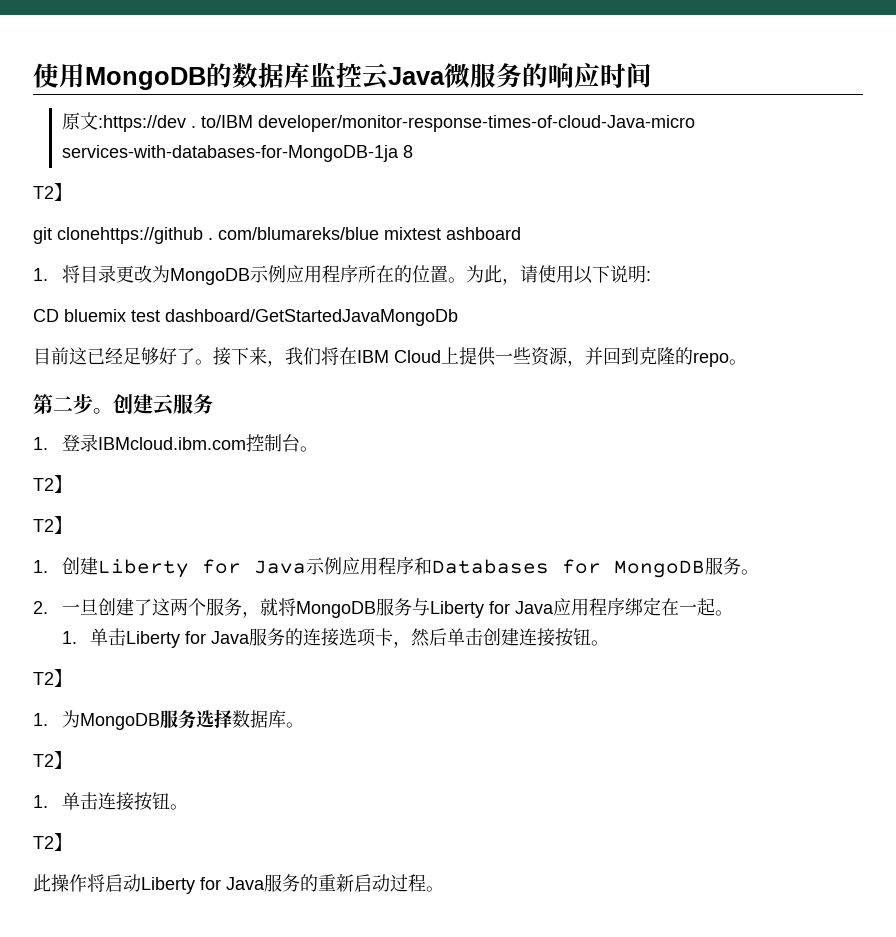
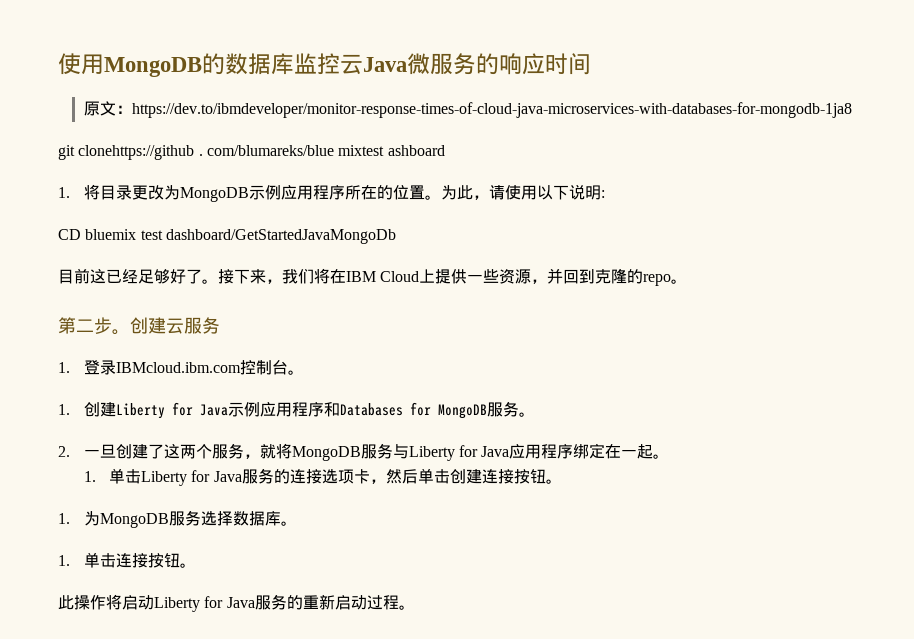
[97,115,695,132] [61,145,413,162] [33,183,72,201] :https://dev . to/IBM developer/monitor-response-times-of-cloud-Java-micro services-with-databases-for-MongoDB-1ja 8 // T2】 -> [115,102,852,118] ：https://dev.to/ibmdeveloper/monitor-response-times-of-cloud-java-microservices-with-databases-for-mongodb-1ja8
[33,475,72,493] [33,516,72,534] // T2】 // T2】 -> (304, 372) none
[33,669,72,687] // T2】 -> (562, 481) none
[33,751,72,769] // T2】 -> (297, 523) none
[33,833,72,851] // T2】 -> (196, 565) none

